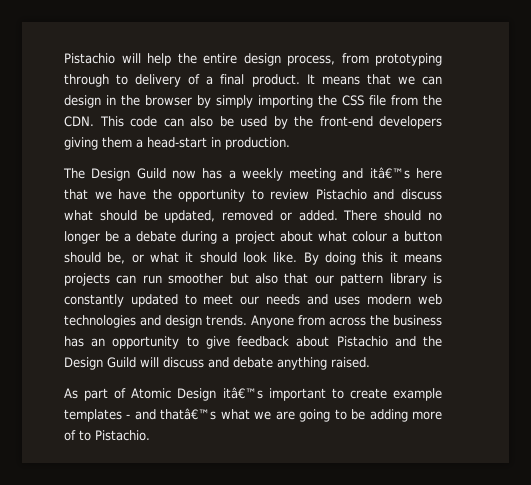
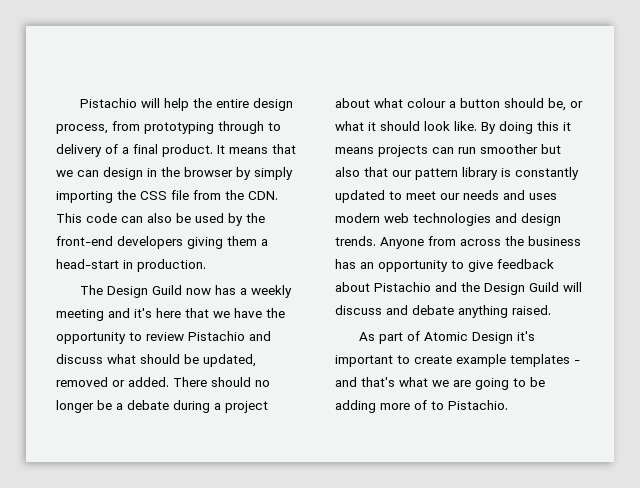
[369,167,410,179] itâ€™s -> [134,308,152,318] it's
[222,387,263,399] itâ€™s -> [516,331,535,341] it's
[160,408,217,420] thatâ€™s -> [361,377,395,387] that's

